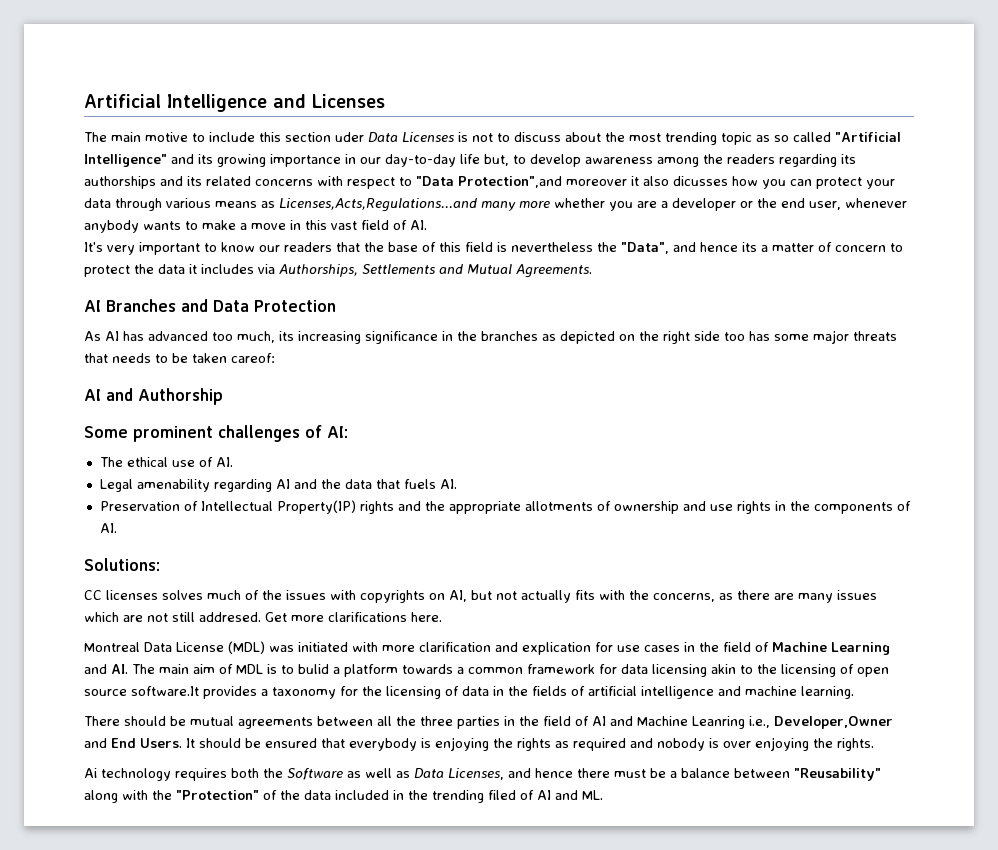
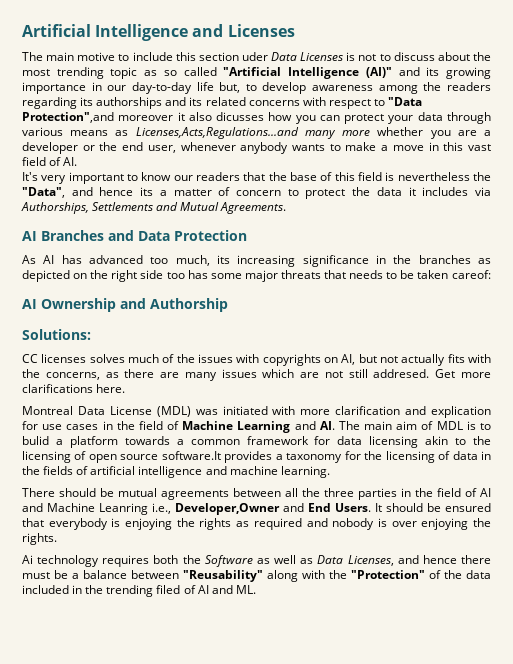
[84,154,167,167] Intelligence" -> [288,67,392,79] Intelligence (AI)"
(101, 395) none -> [41,298,116,312] Ownership
[84,425,348,442] [99,457,233,467] [99,479,457,492] [99,500,911,514] [99,523,117,533] // Some prominent challenges of AI: // The ethical use of AI. // Legal amenability regarding AI and the data that fuels AI. // Preservation of Intellectual Property(IP) rights and the appropriate allotments of ownership and use rights in the components of AI. -> (228, 305) none

